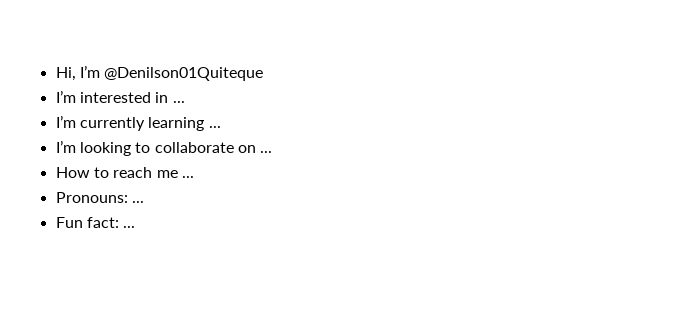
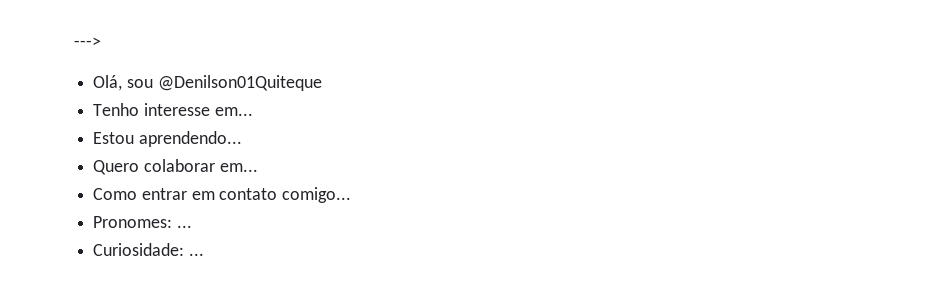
[55,65,264,81] [55,90,185,103] [55,115,221,131] [55,140,273,156] [55,167,194,178] [55,192,144,203] [55,217,119,228] Hi, I’m @Denilson01Quiteque // I’m interested in ... // I’m currently learning ... // I’m looking to collaborate on ... // How to reach me ... // Pronouns: ... // Fun fact: -> [74,37,101,47] [93,75,322,91] [93,103,253,116] [93,131,242,147] [93,159,258,175] [93,187,352,203] [93,216,192,228] [93,243,185,256] ---> // Olá, sou @Denilson01Quiteque // Tenho interesse em... // Estou aprendendo... // Quero colaborar em... // Como entrar em contato comigo... // Pronomes: ... // Curiosidade:

